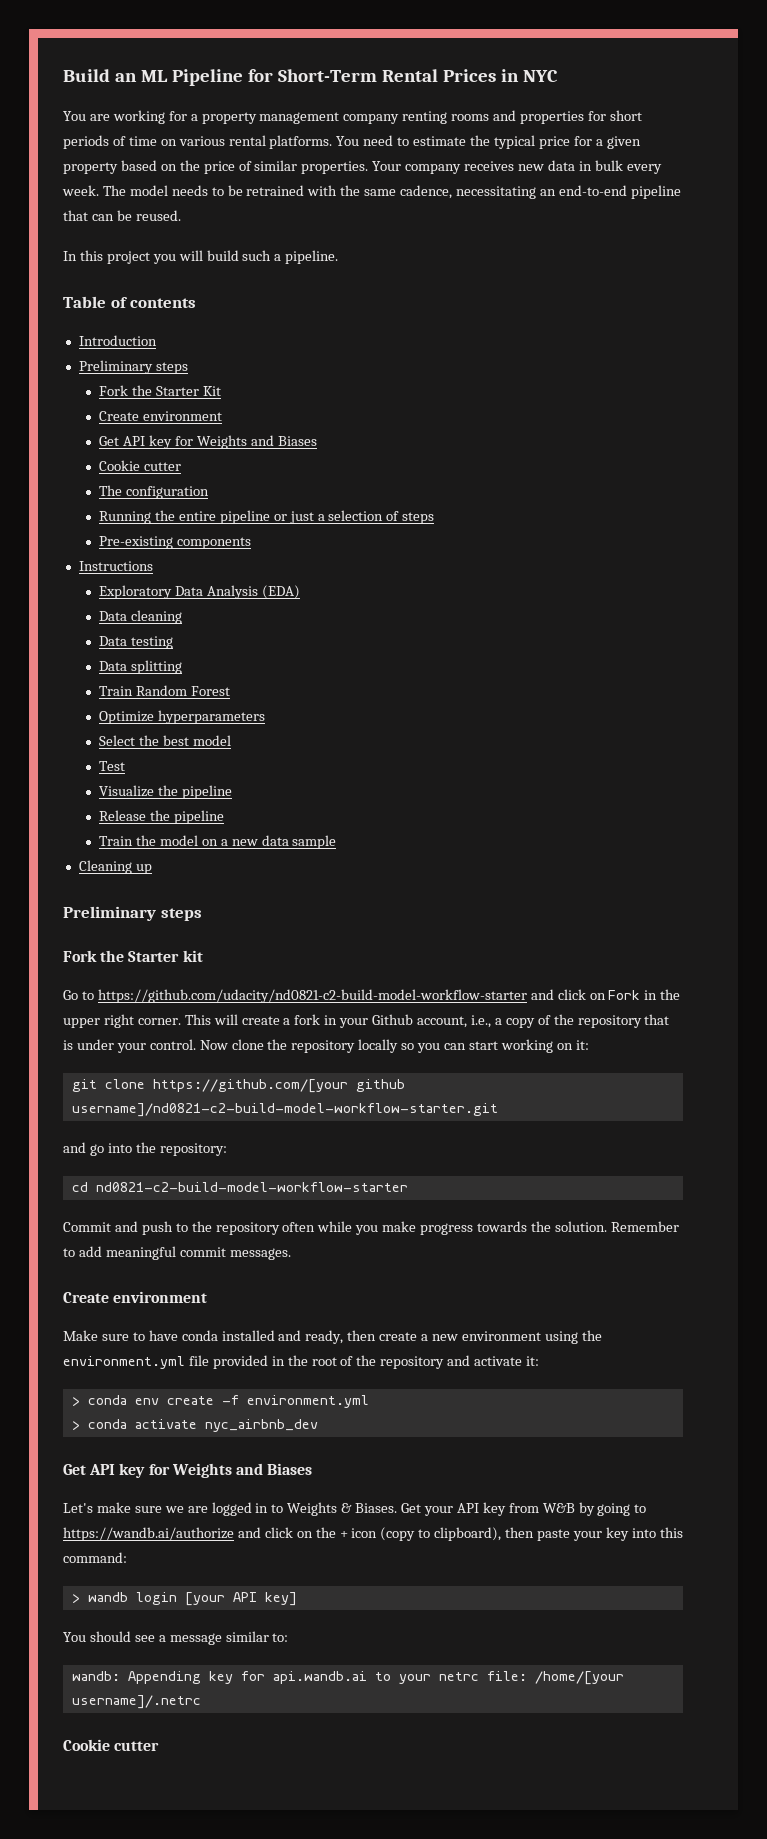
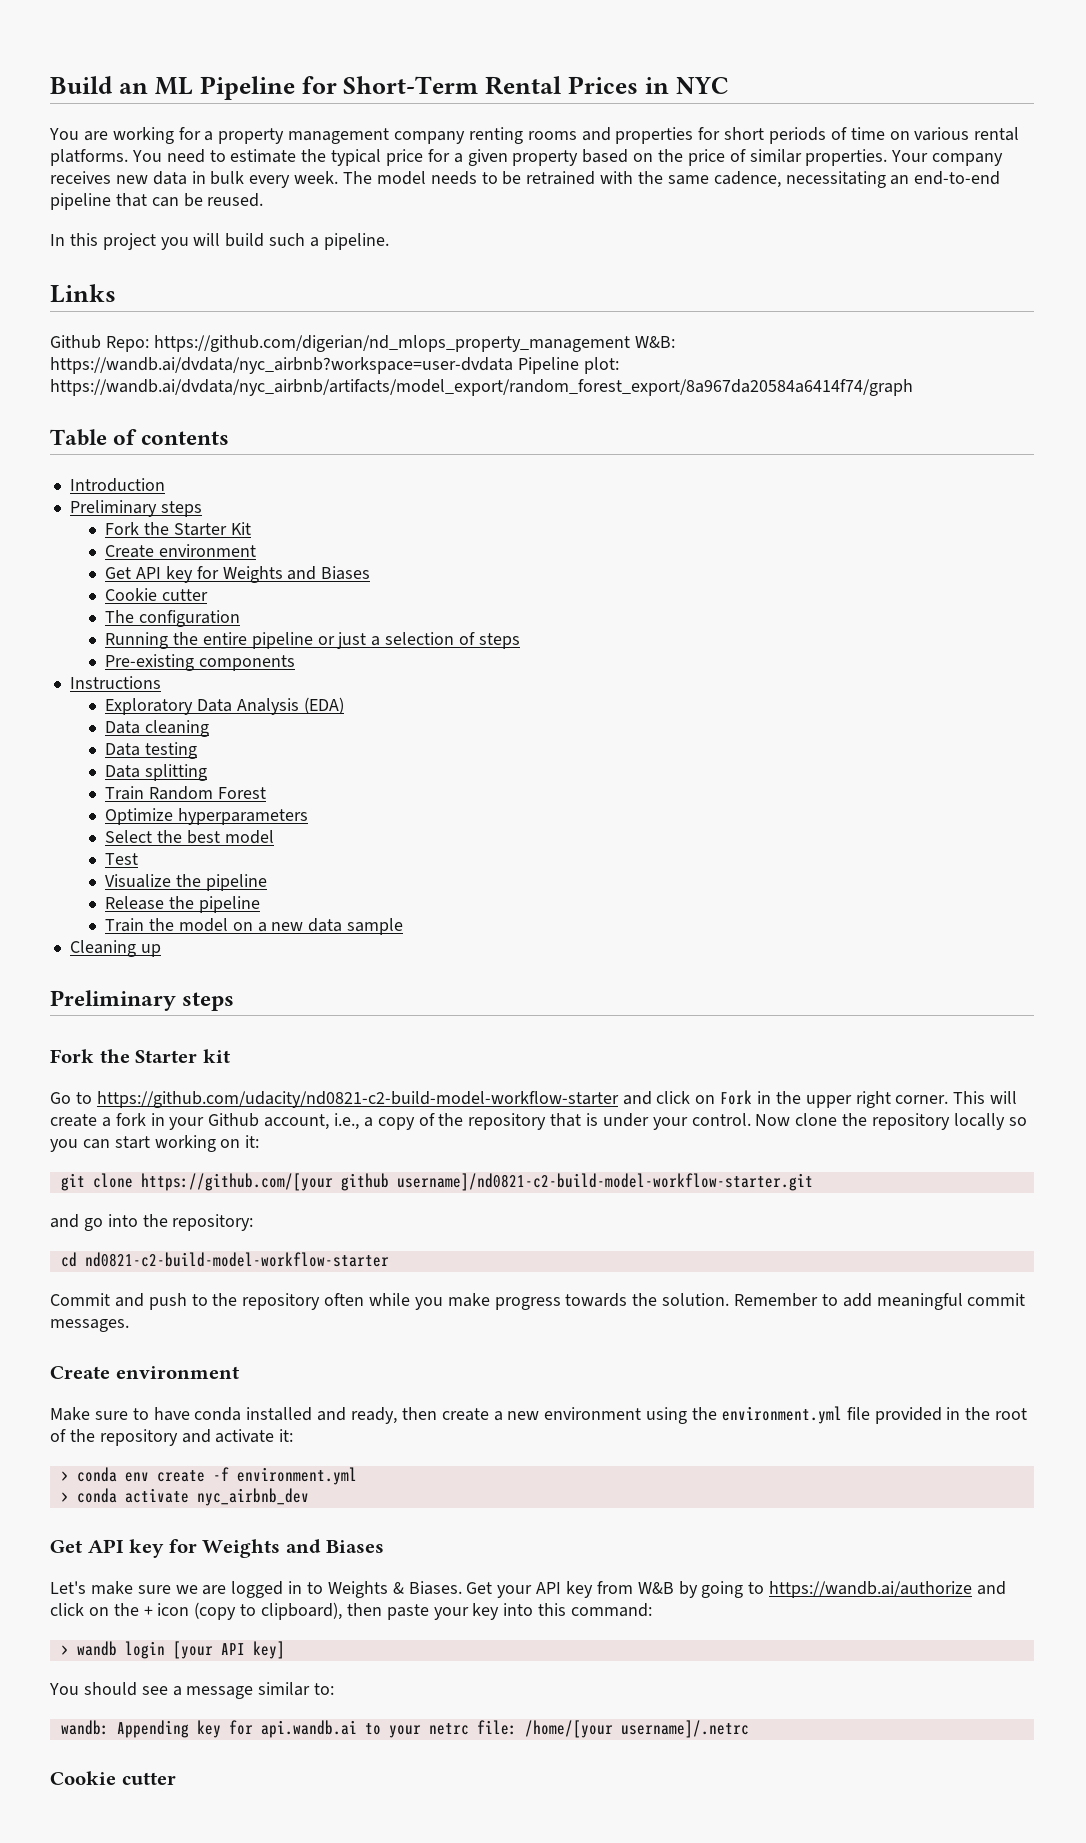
(339, 257) none -> [50,284,116,303] [50,335,675,352] [50,357,619,374] [50,379,913,396] // Links // Github Repo: https://github.com/digerian/nd_mlops_property_management W&B: https://wandb.ai/dvdata/nyc_airbnb?workspace=user-dvdata Pipeline plot: https://wandb.ai/dvdata/nyc_airbnb/artifacts/model_export/random_forest_export/8a967da20584a6414f74/graph

